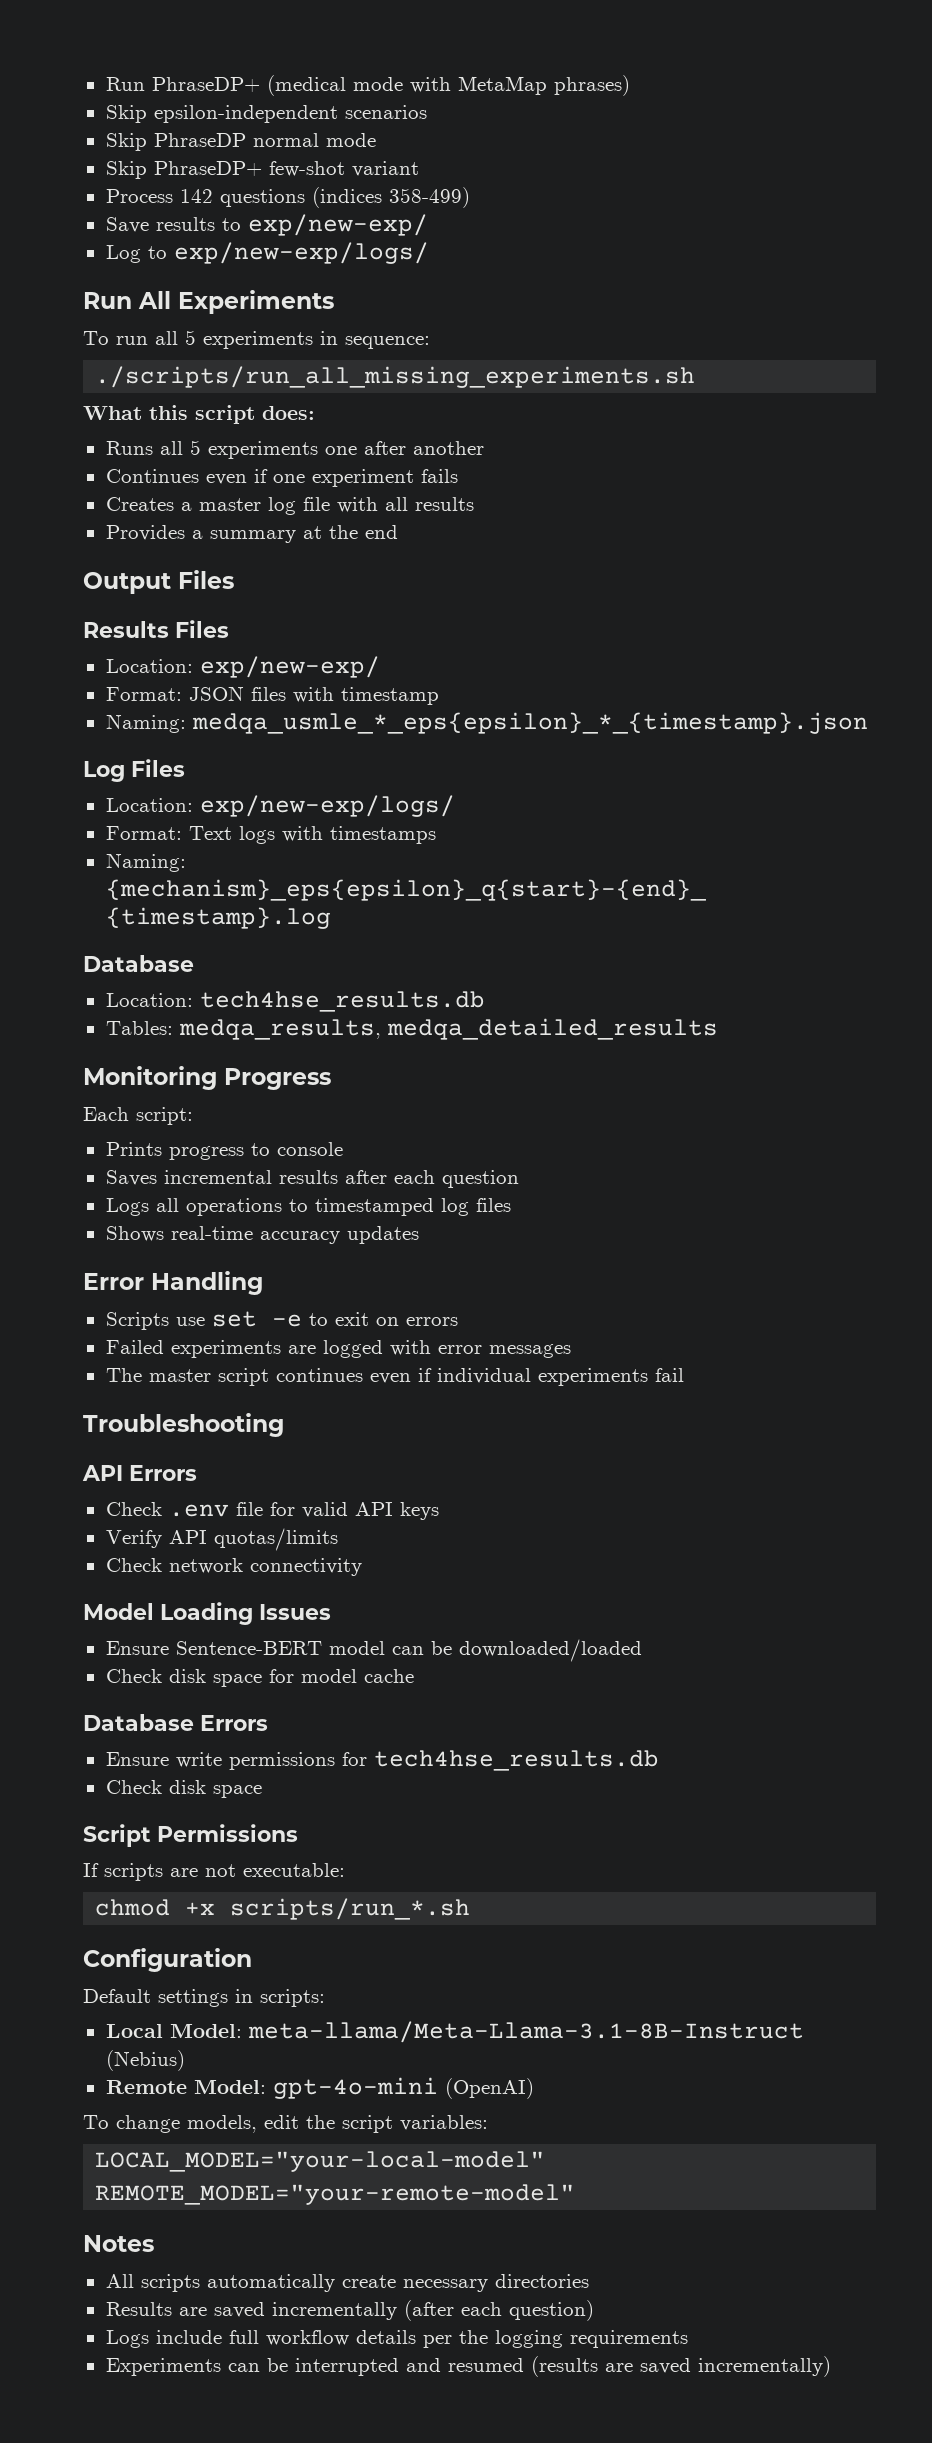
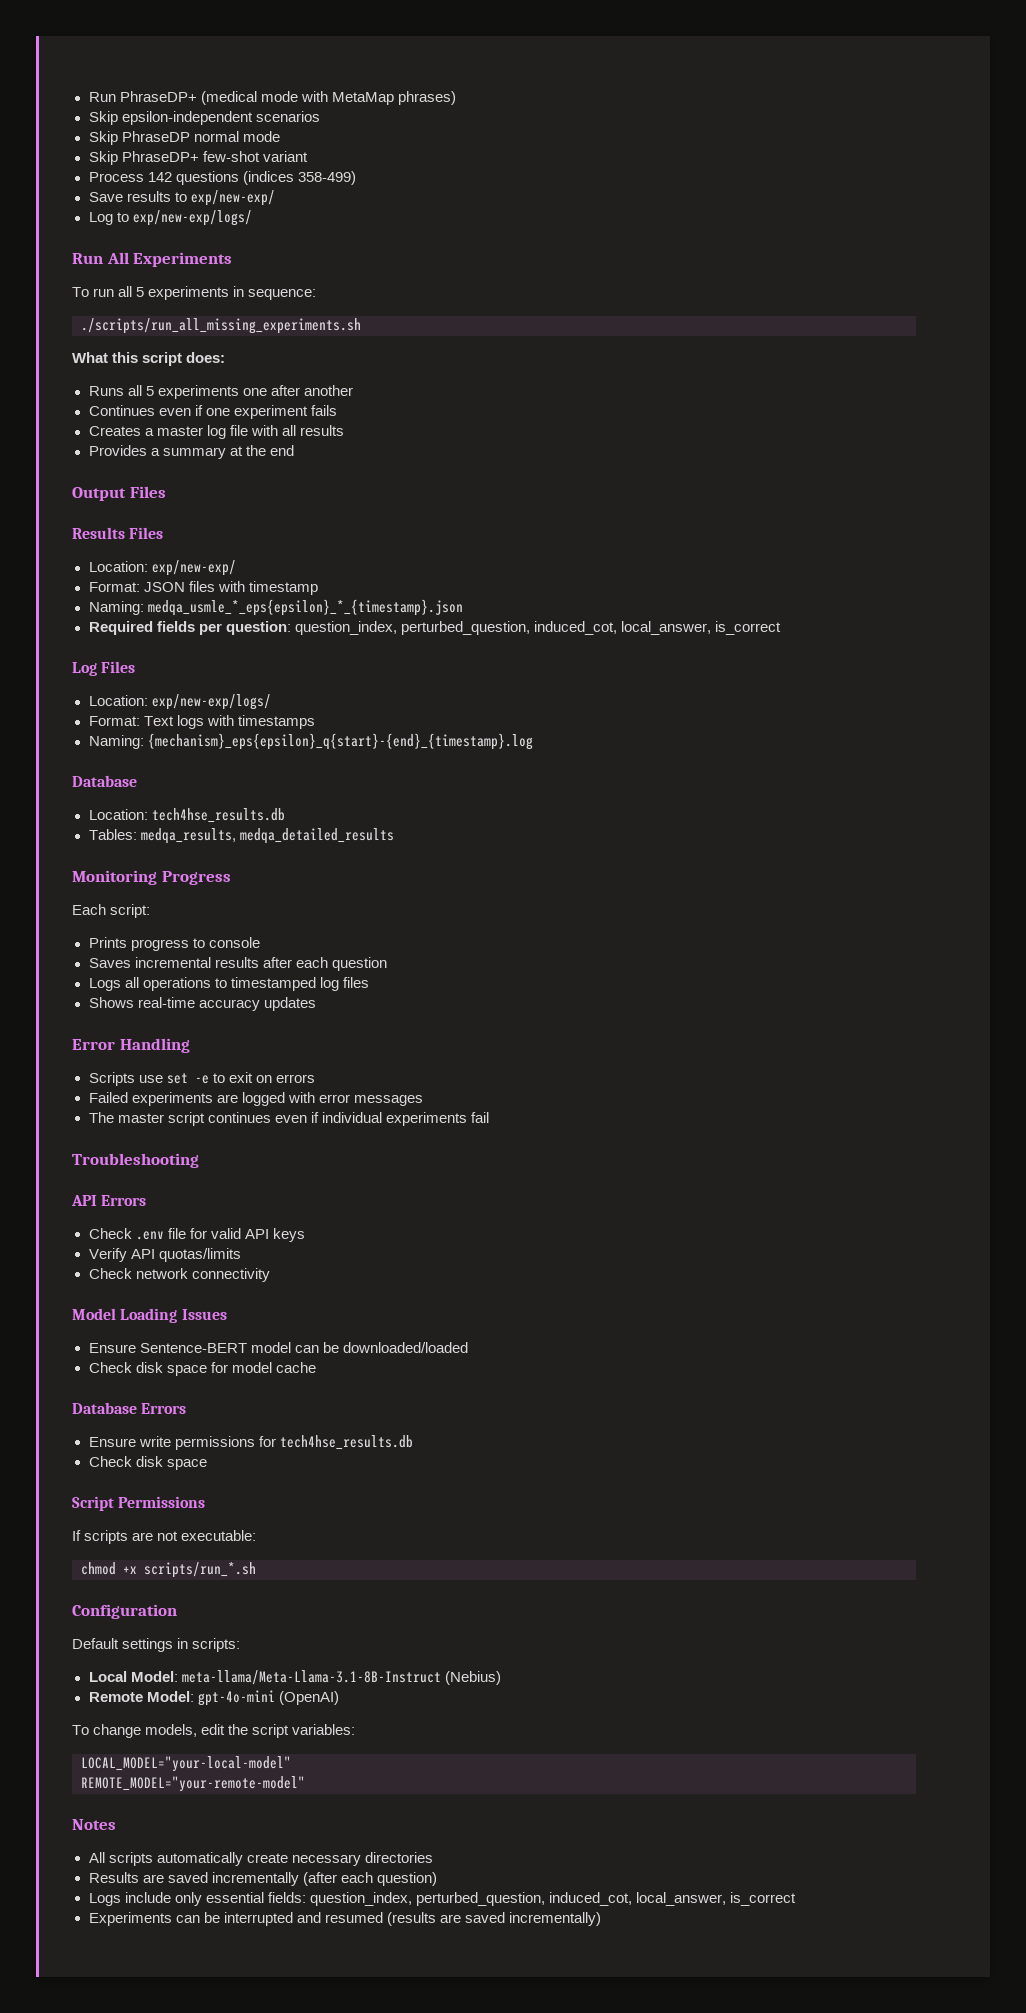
(868, 723) none -> [88,621,781,635] // Required fields per question: question_index, perturbed_question, induced_cot, local_answer, is_correct
[228,2330,688,2348] full workflow details per the logging requirements -> [174,1892,796,1906] only essential fields: question_index, perturbed_question, induced_cot, local_answer, is_correct

